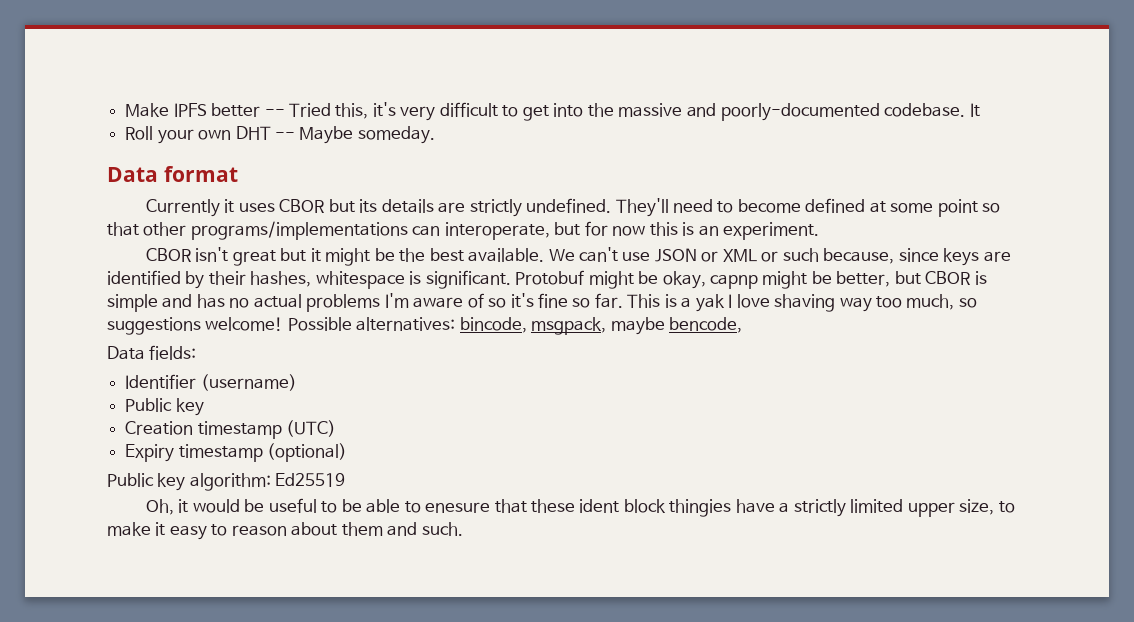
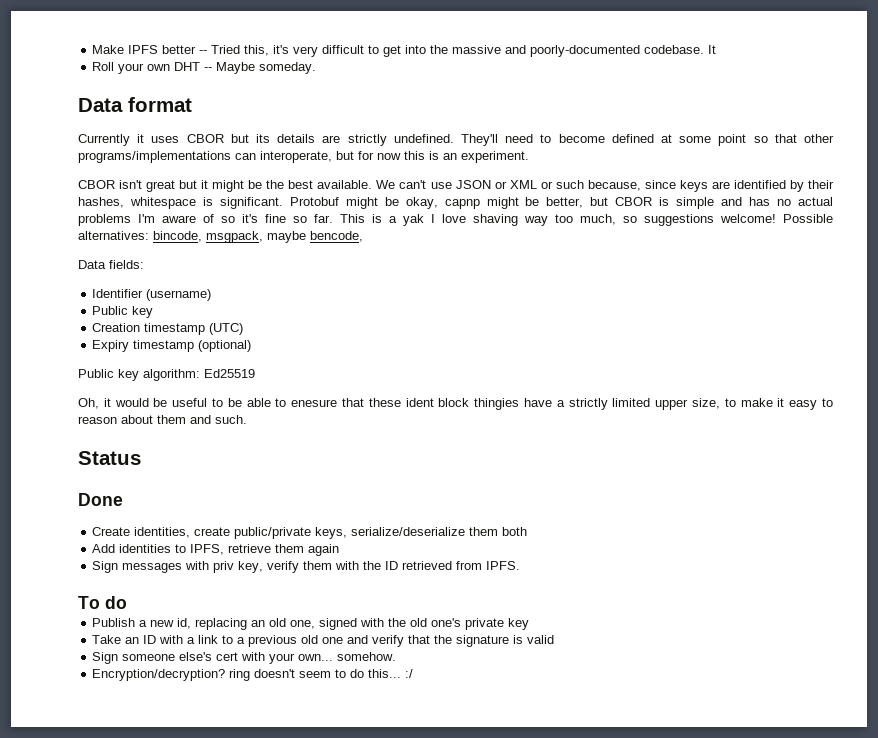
(463, 529) none -> [78,451,141,465] [78,493,123,506] [92,527,528,539] [92,544,340,556] [92,561,521,573] [78,596,127,609] [92,618,530,630] [92,635,555,647] [92,652,397,664] [92,669,414,681] // Status // Done // Create identities, create public/private keys, serialize/deserialize them both // Add identities to IPFS, retrieve them again // Sign messages with priv key, verify them with the ID retrieved from IPFS. // To do // Publish a new id, replacing an old one, signed with the old one's private key // Take an ID with a link to a previous old one and verify that the signature is valid // Sign someone else's cert with your own... somehow. // Encryption/decryption? ring doesn't seem to do this... :/

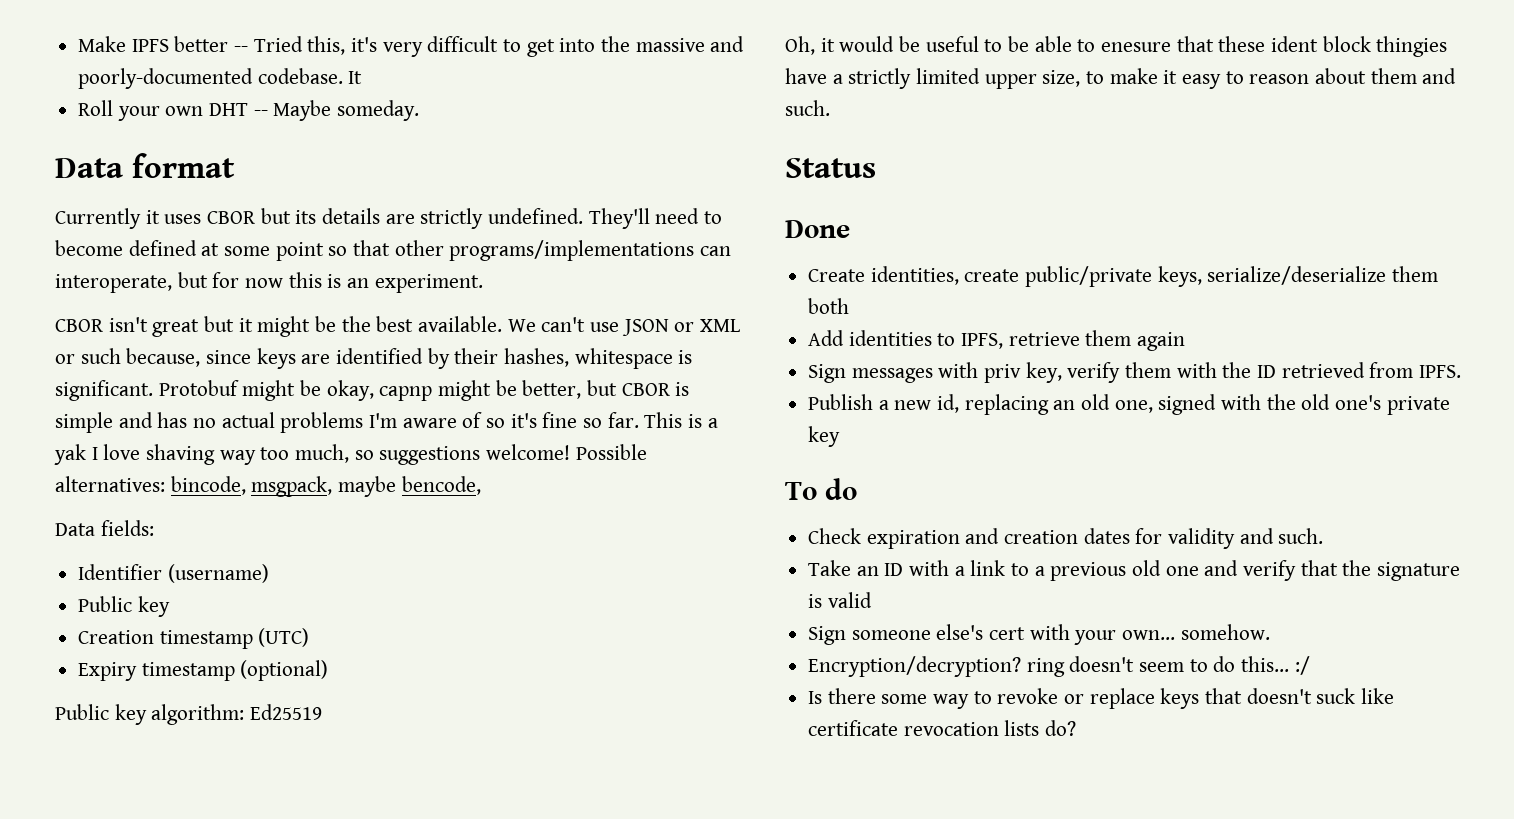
[78,596,127,609] // To do -> (1462, 371) none
(530, 624) none -> [785,478,857,500] [808,528,1324,549] // To do // Check expiration and creation dates for validity and such.
(414, 673) none -> [808,688,1395,709] [808,720,1077,736] // Is there some way to revoke or replace keys that doesn't suck like certificate revocation lists do?

